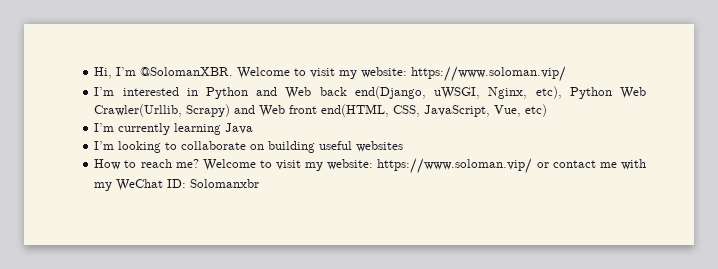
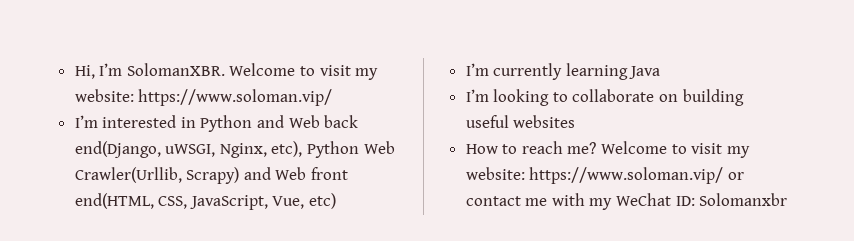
[140,67,234,76] @SolomanXBR. -> [126,63,225,76] SolomanXBR.

